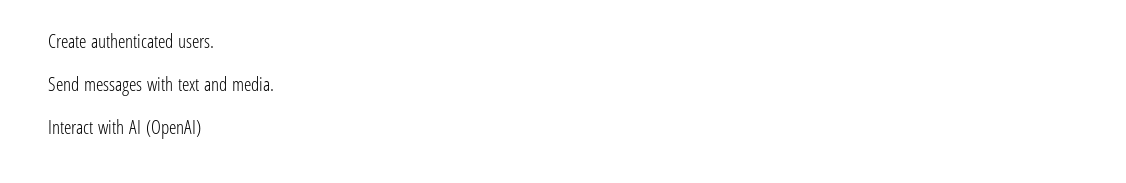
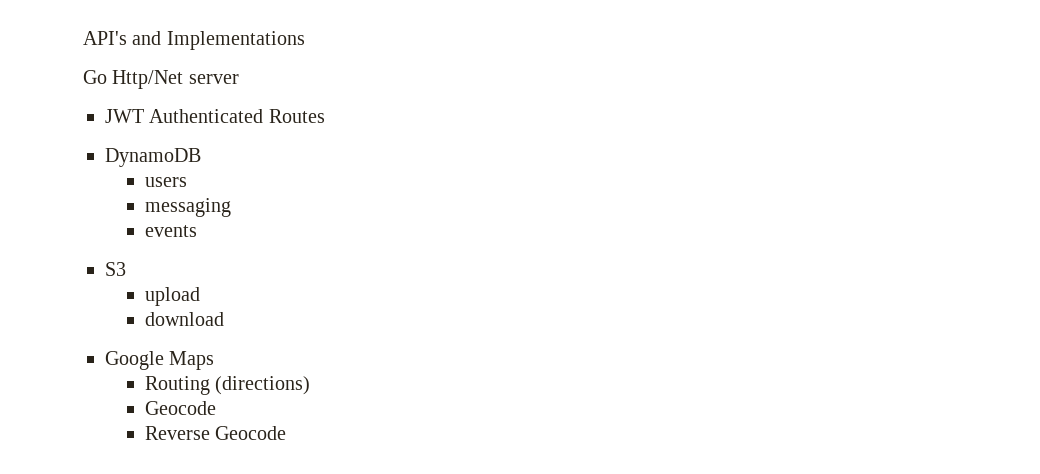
[48,33,214,48] [48,76,274,96] [48,119,201,139] Create authenticated users. // Send messages with text and media. // Interact with AI (OpenAI) -> [83,31,305,50] [83,70,239,89] [105,109,325,123] [105,148,201,167] [144,177,187,187] [144,198,231,217] [144,225,197,237] [105,262,126,276] [144,287,200,306] [144,312,224,326] [105,351,215,370] [144,376,310,395] [144,401,216,415] [144,426,286,440] API's and Implementations // Go Http/Net server // JWT Authenticated Routes // DynamoDB // users // messaging // events // S3 // upload // download // Google Maps // Routing (directions) // Geocode // Reverse Geocode

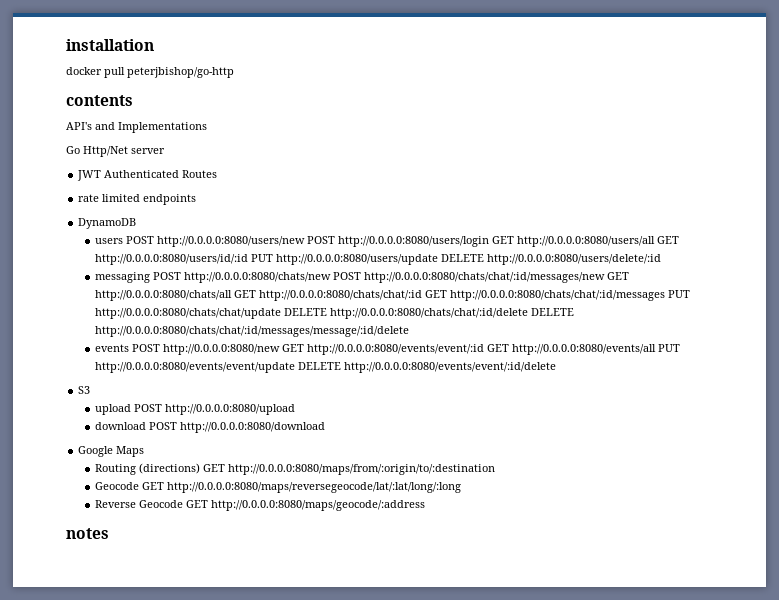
(83, 38) none -> [66,39,154,51] [66,67,234,78] [66,95,133,106] installation // docker pull peterjbishop/go-http // contents //
(325, 116) none -> [78,194,197,205] // rate limited endpoints
[144,198,231,217] [144,225,197,237] // messaging // events -> [125,236,679,247] [94,254,661,265] [94,272,629,283] [94,290,690,301] [94,308,574,319] [94,326,409,337] [94,344,680,355] [94,362,556,373] POST http://0.0.0.0:8080/users/new POST http://0.0.0.0:8080/users/login GET http://0.0.0.0:8080/users/all GET http://0.0.0.0:8080/users/id/:id PUT http://0.0.0.0:8080/users/update DELETE http://0.0.0.0:8080/users/delete/:id // messaging POST http://0.0.0.0:8080/chats/new POST http://0.0.0.0:8080/chats/chat/:id/messages/new GET http://0.0.0.0:8080/chats/all GET http://0.0.0.0:8080/chats/chat/:id GET http://0.0.0.0:8080/chats/chat/:id/messages PUT http://0.0.0.0:8080/chats/chat/update DELETE http://0.0.0.0:8080/chats/chat/:id/delete DELETE http://0.0.0.0:8080/chats/chat/:id/messages/message/:id/delete // events POST http://0.0.0.0:8080/new GET http://0.0.0.0:8080/events/event/:id GET http://0.0.0.0:8080/events/all PUT http://0.0.0.0:8080/events/event/update DELETE http://0.0.0.0:8080/events/event/:id/delete
(200, 296) none -> [133,404,295,415] POST http://0.0.0.0:8080/upload
(224, 319) none -> [148,422,325,433] POST http://0.0.0.0:8080/download
[144,401,216,415] // Geocode -> [202,464,495,475] [94,482,461,493] GET http://0.0.0.0:8080/maps/from/:origin/to/:destination // Geocode GET http://0.0.0.0:8080/maps/reversegeocode/lat/:lat/long/:long
(286, 433) none -> [185,500,425,511] [66,528,109,539] GET http://0.0.0.0:8080/maps/geocode/:address // notes

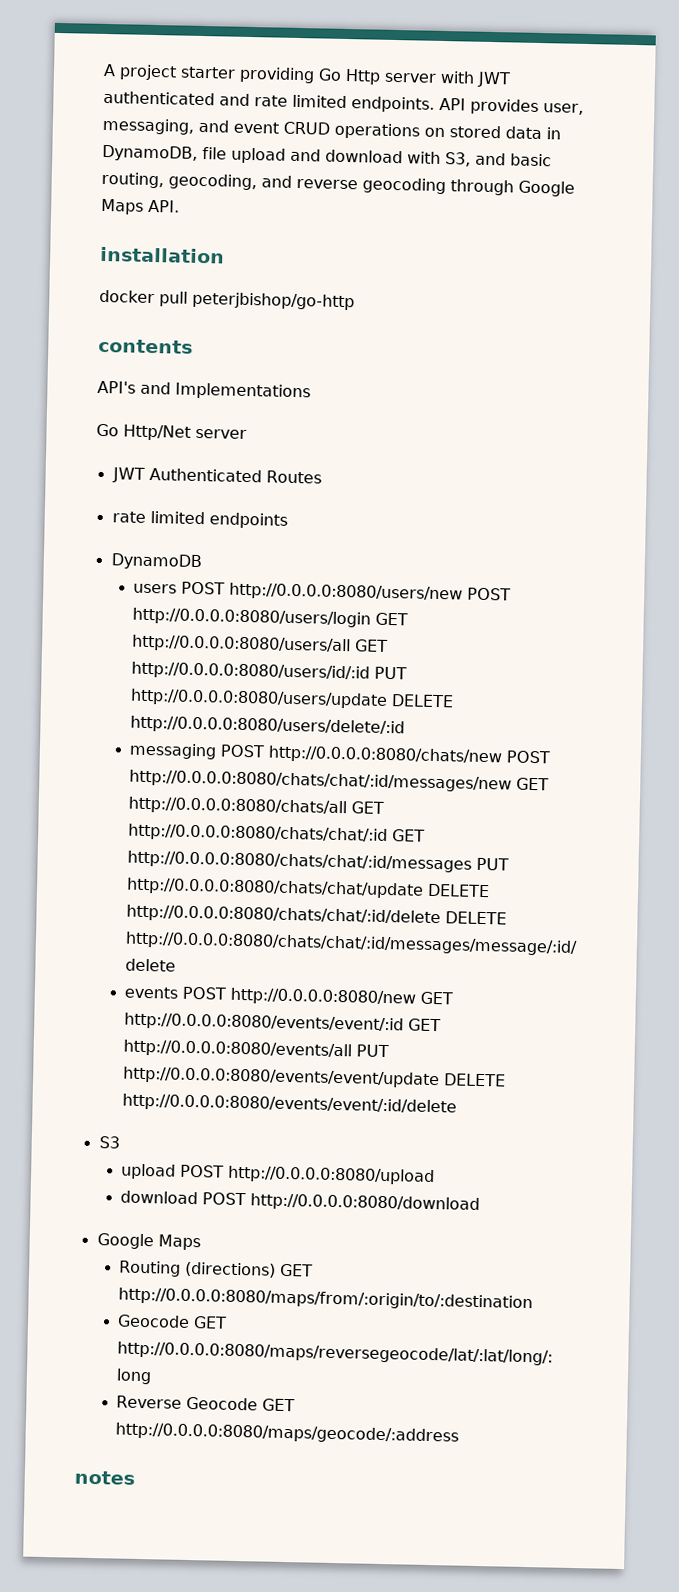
(66, 45) none -> [103,63,511,88] [103,90,584,115] [102,117,561,140] [102,144,552,167] [101,171,575,197] [101,198,180,215] A project starter providing Go Http server with JWT authenticated and rate limited endpoints. API provides user, messaging, and event CRUD operations on stored data in DynamoDB, file upload and download with S3, and basic routing, geocoding, and reverse geocoding through Google Maps API. //

